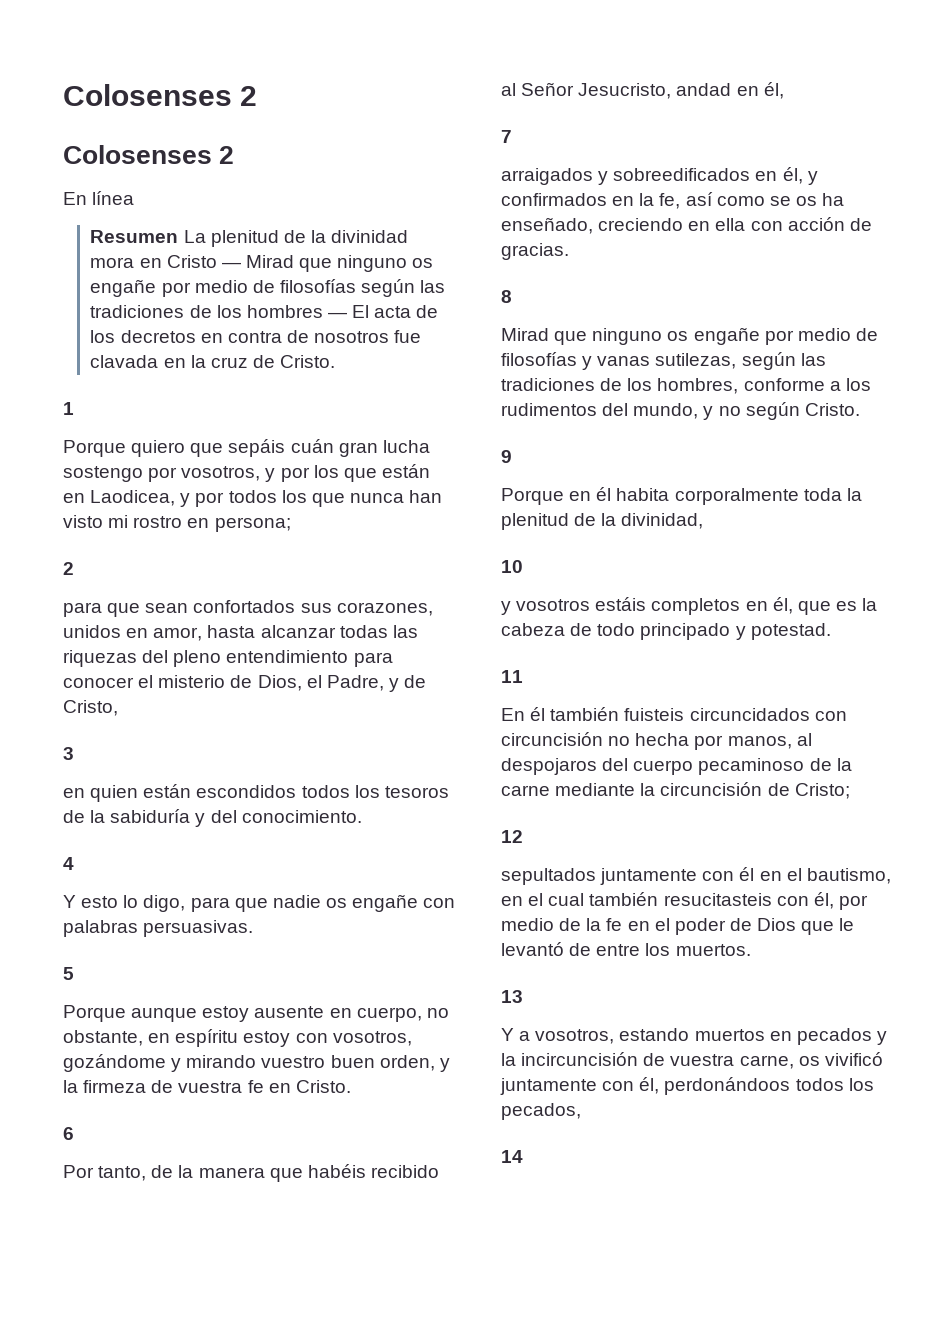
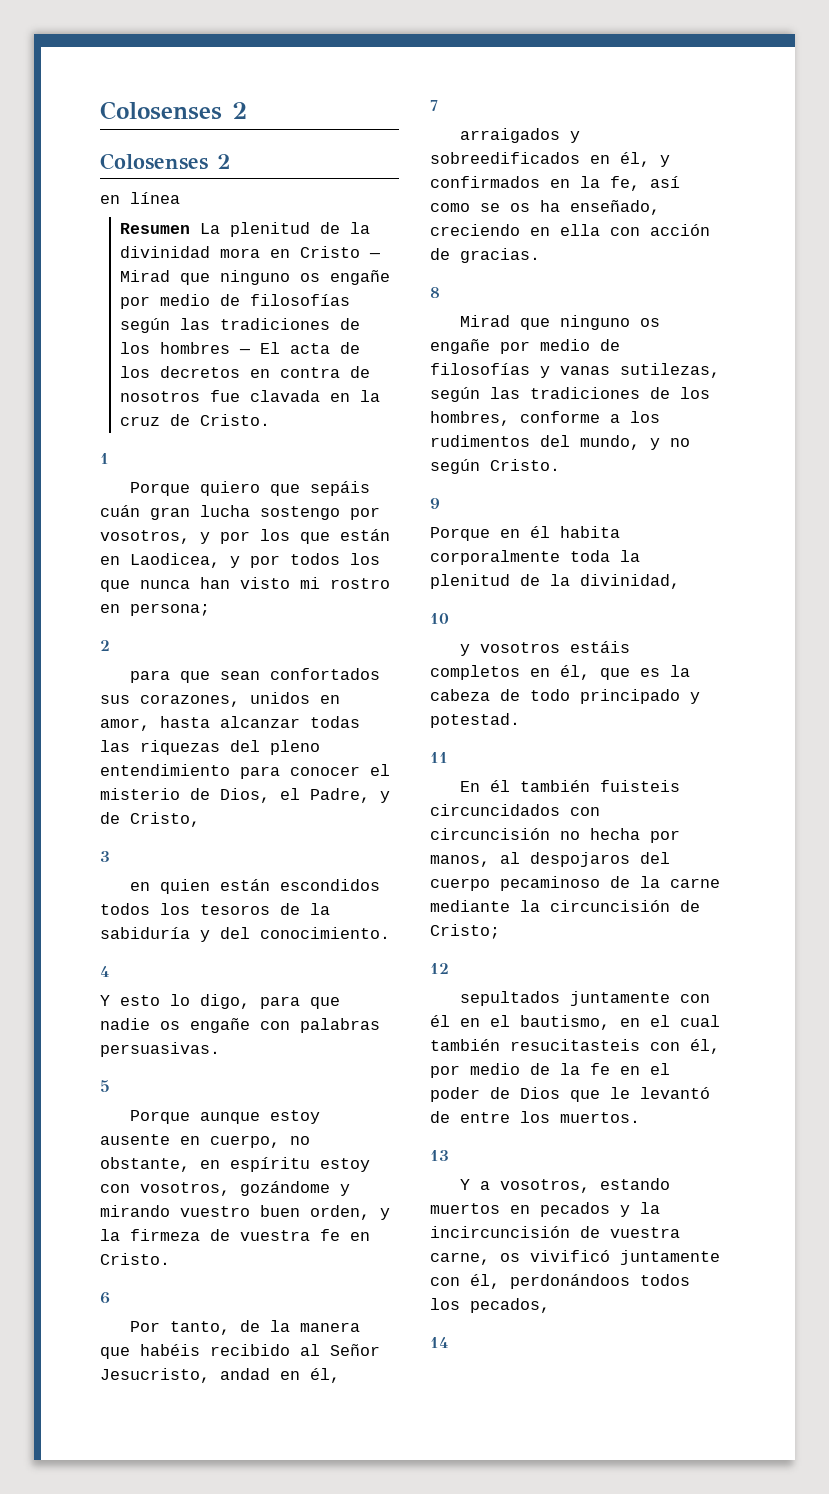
[63,192,87,205] En -> [100,195,120,204] en

